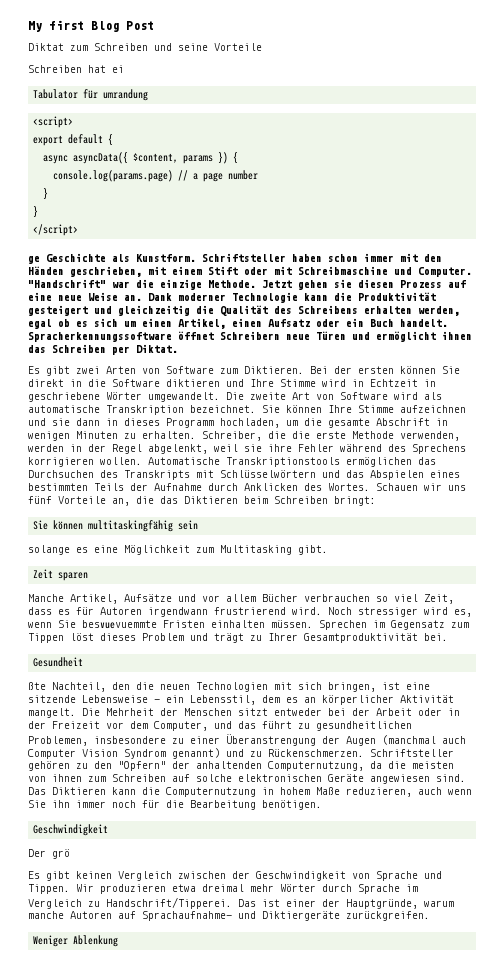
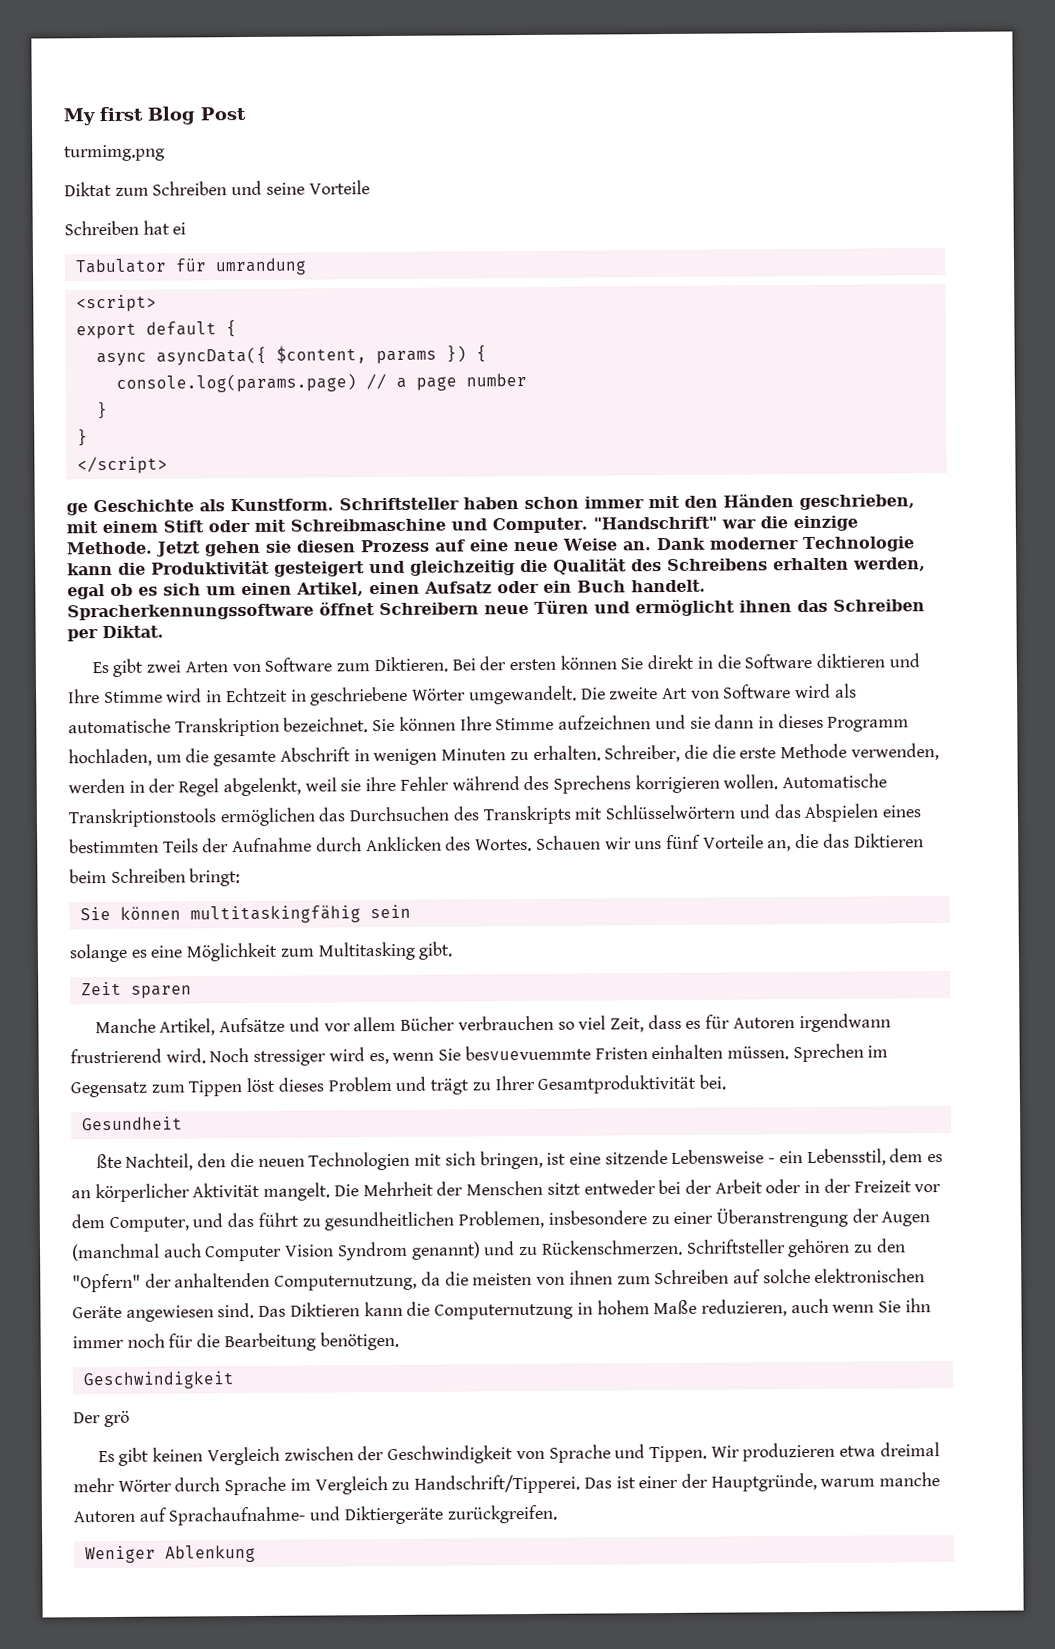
(154, 25) none -> [64,144,165,162] // turmimg.png

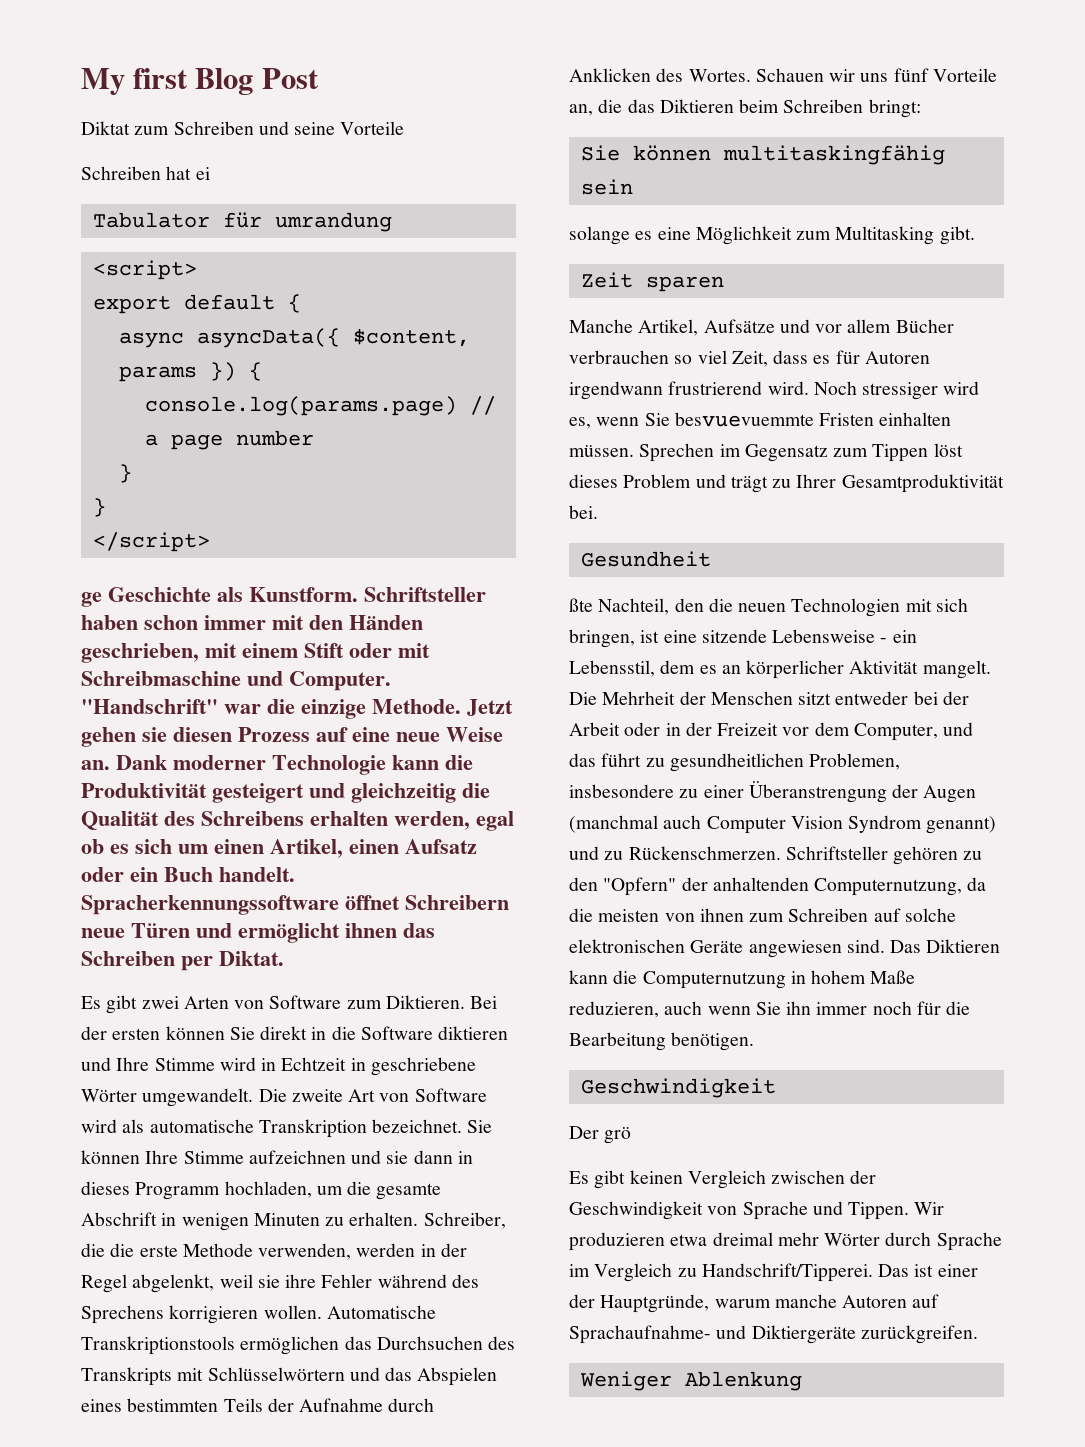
[64,144,165,162] // turmimg.png -> (319, 78) none

